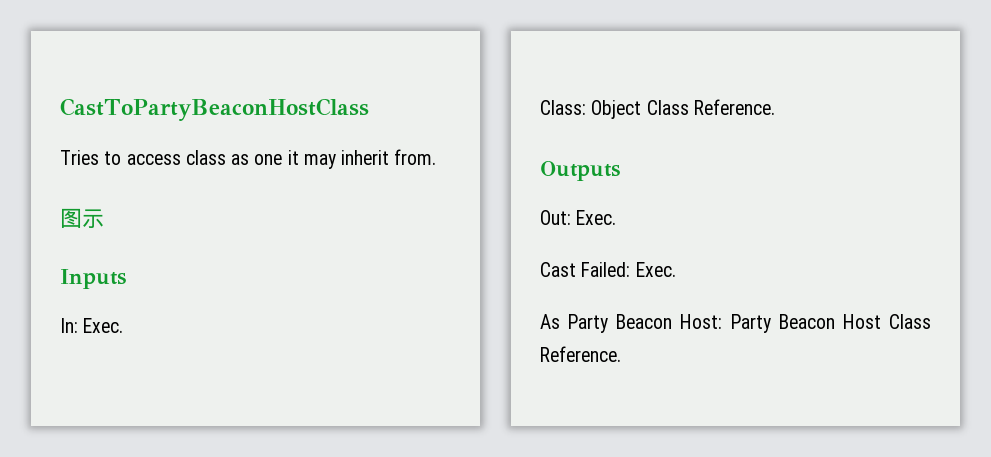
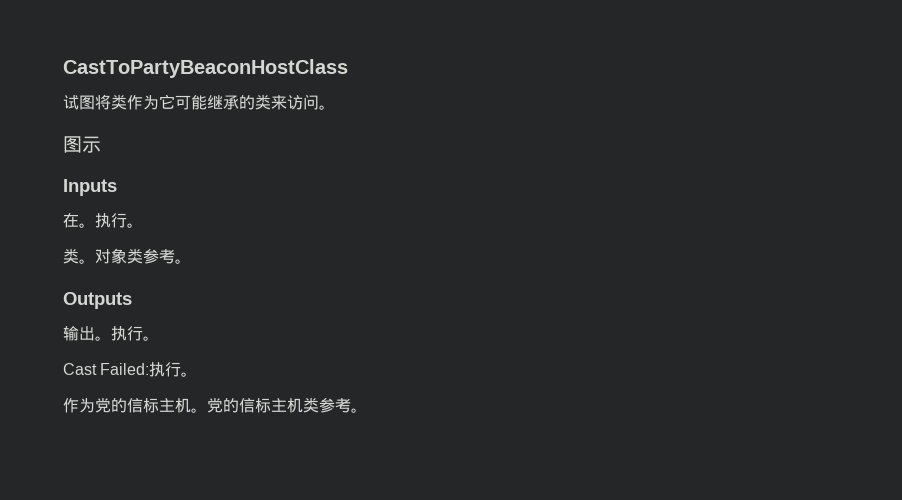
[60,149,437,169] [60,208,104,228] [60,269,126,289] [60,318,124,333] [540,99,775,119] [540,161,620,181] [540,210,617,225] [540,262,676,277] [540,314,931,333] [540,346,621,362] Tries to access class as one it may inherit from. // 图示 // Inputs // In: Exec. // Class: Object Class Reference. // Outputs // Out: Exec. // Cast Failed: Exec. // As Party Beacon Host: Party Beacon Host Class Reference. -> [63,94,335,110] [63,136,101,153] [63,179,117,196] [63,213,143,228] [63,248,191,264] [63,292,132,309] [63,326,159,341] [63,362,198,377] [63,397,367,413] 试图将类作为它可能继承的类来访问。 // 图示 // Inputs // 在。执行。 // 类。对象类参考。 // Outputs // 输出。执行。 // Cast Failed:执行。 // 作为党的信标主机。党的信标主机类参考。

